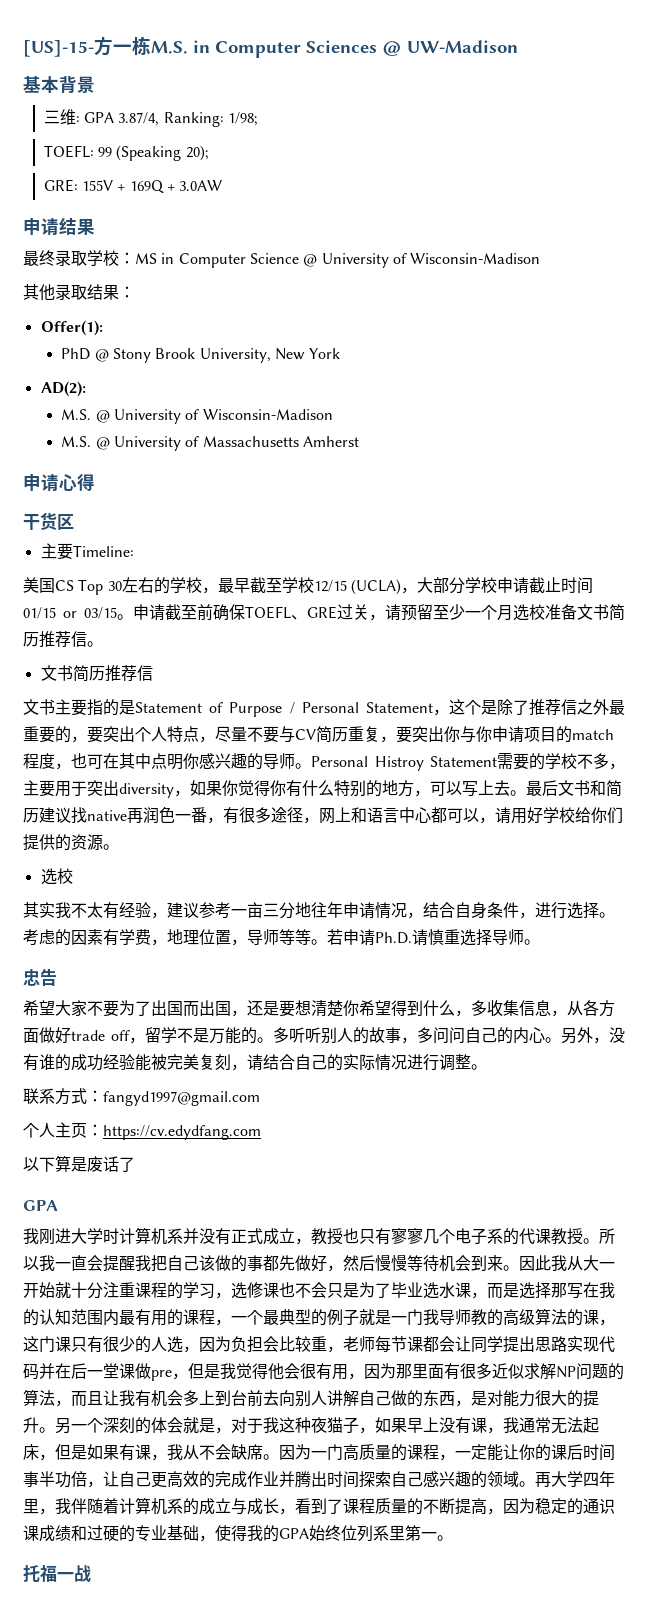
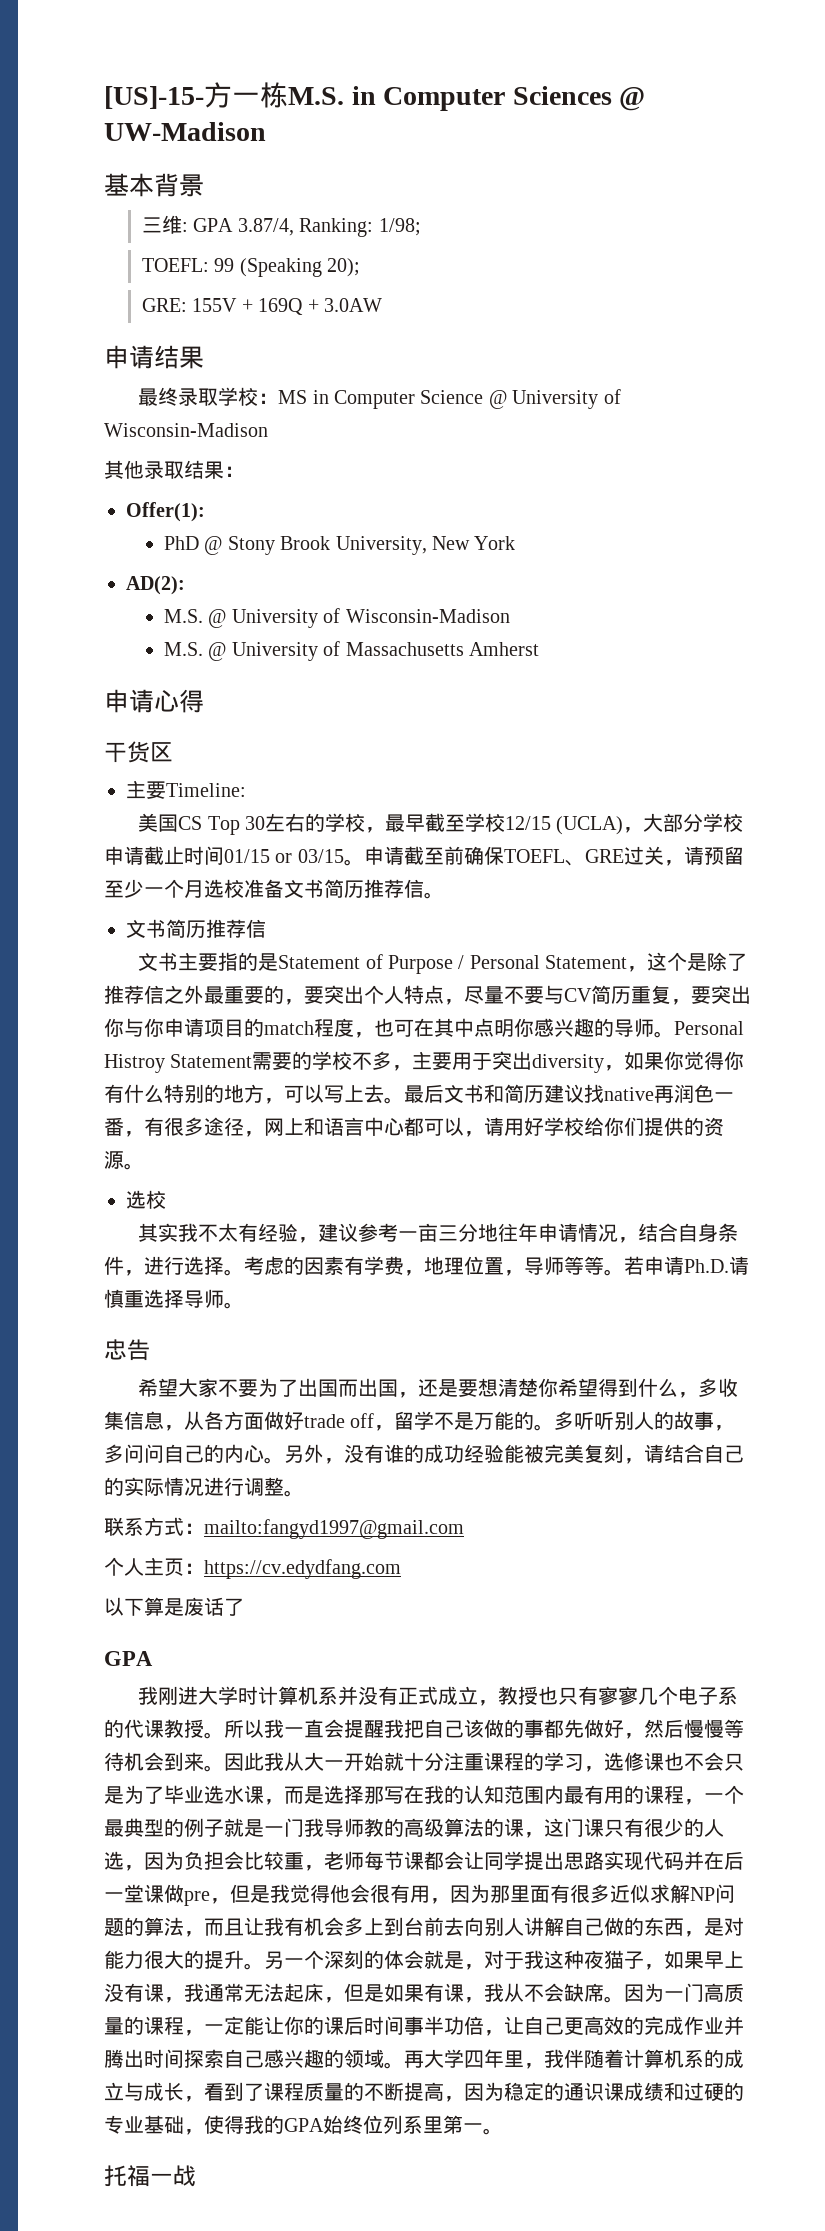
[103,1091,260,1106] fangyd1997@gmail.com -> [204,1519,464,1539] mailto:fangyd1997@gmail.com

